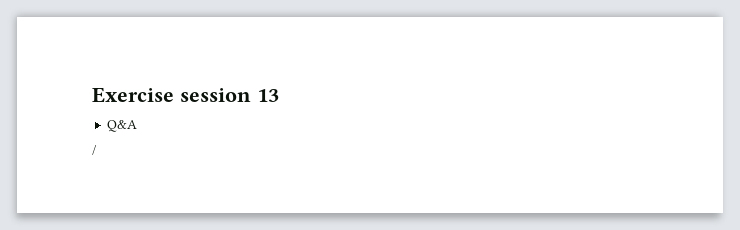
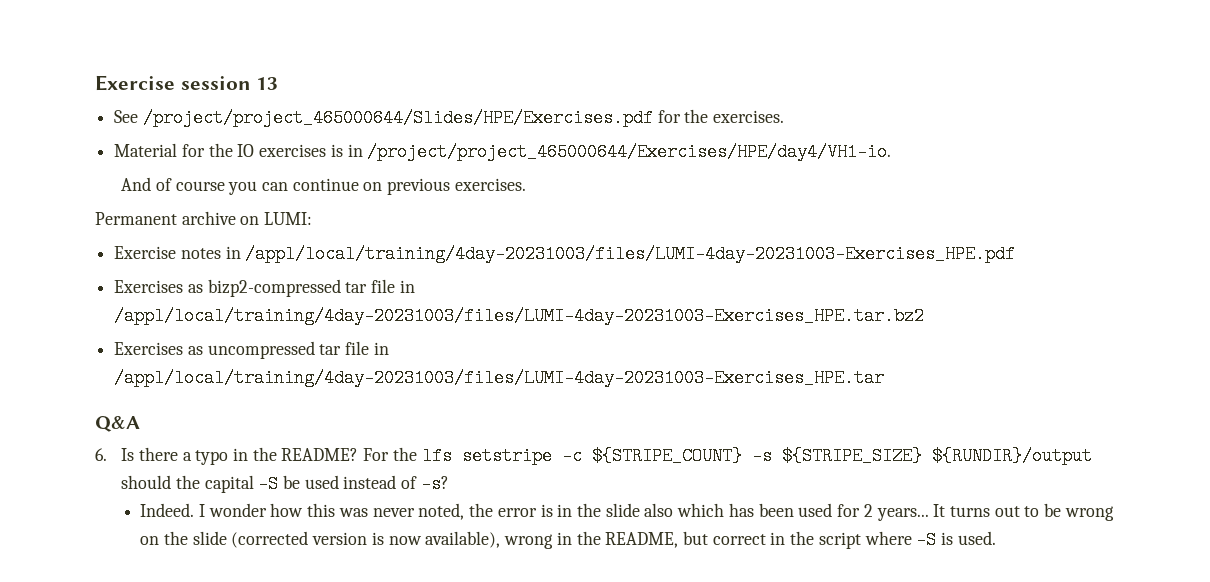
[107,120,138,132] [92,145,97,155] Q&A // / -> [114,109,785,127] [114,143,892,161] [121,177,526,195] [95,211,313,225] [114,245,1016,263] [114,279,415,297] [114,307,925,325] [114,341,389,359] [114,369,885,387] [95,416,140,432] [95,447,1092,465] [121,475,449,493] [140,503,1114,521] [140,531,996,549] See /project/project_465000644/Slides/HPE/Exercises.pdf for the exercises. // Material for the IO exercises is in /project/project_465000644/Exercises/HPE/day4/VH1-io. // And of course you can continue on previous exercises. // Permanent archive on LUMI: // Exercise notes in /appl/local/training/4day-20231003/files/LUMI-4day-20231003-Exercises_HPE.pdf // Exercises as bizp2-compressed tar file in /appl/local/training/4day-20231003/files/LUMI-4day-20231003-Exercises_HPE.tar.bz2 // Exercises as uncompressed tar file in /appl/local/training/4day-20231003/files/LUMI-4day-20231003-Exercises_HPE.tar // Q&A // 6. Is there a typo in the README? For the lfs setstripe -c ${STRIPE_COUNT} -s ${STRIPE_SIZE} ${RUNDIR}/output should the capital -S be used instead of -s? // Indeed. I wonder how this was never noted, the error is in the slide also which has been used for 2 years... It turns out to be wrong on the slide (corrected version is now available), wrong in the README, but correct in the script where -S is used.

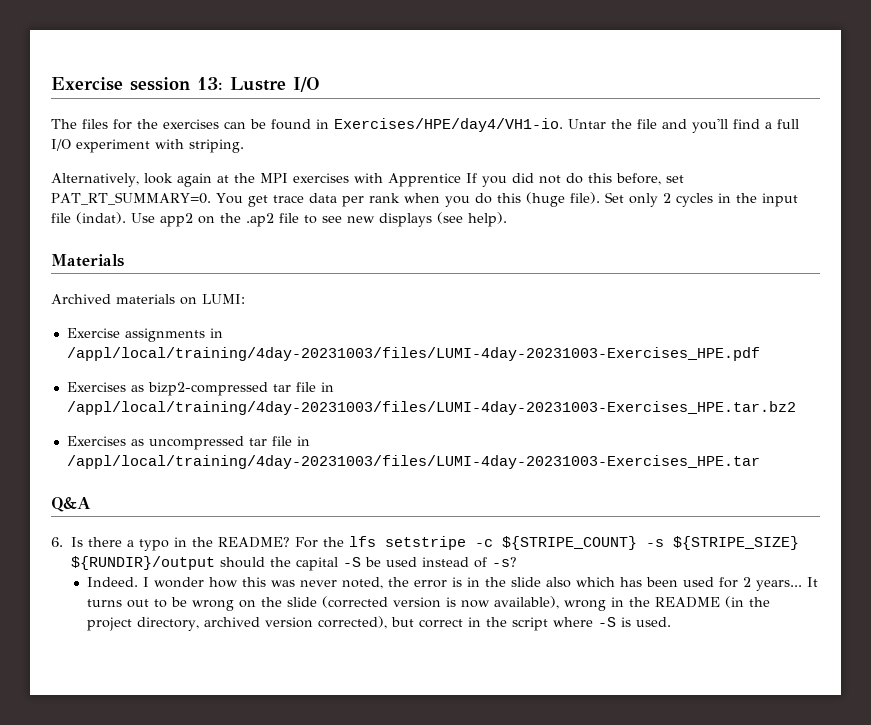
[256,77,279,90] [114,109,785,127] [114,143,892,161] [121,177,526,195] [95,211,236,225] 13 // See /project/project_465000644/Slides/HPE/Exercises.pdf for the exercises. // Material for the IO exercises is in /project/project_465000644/Exercises/HPE/day4/VH1-io. // And of course you can continue on previous exercises. // Permanent archive -> [197,77,320,92] [51,118,799,133] [51,139,244,153] [51,173,684,187] [51,192,798,207] [51,212,507,227] [51,254,124,267] [51,294,175,304] 13: Lustre I/O // The files for the exercises can be found in Exercises/HPE/day4/VH1-io. Untar the file and you'll find a full I/O experiment with striping. // Alternatively, look again at the MPI exercises with Apprentice If you did not do this before, set PAT_RT_SUMMARY=0. You get trace data per rank when you do this (huge file). Set only 2 cycles in the input file (indat). Use app2 on the .ap2 file to see new displays (see help). // Materials // Archived materials
[180,248,221,259] notes -> [124,328,205,342] assignments
[605,532,679,548] README, -> [655,596,771,608] [87,616,388,631] README (in the project directory, archived version corrected),

